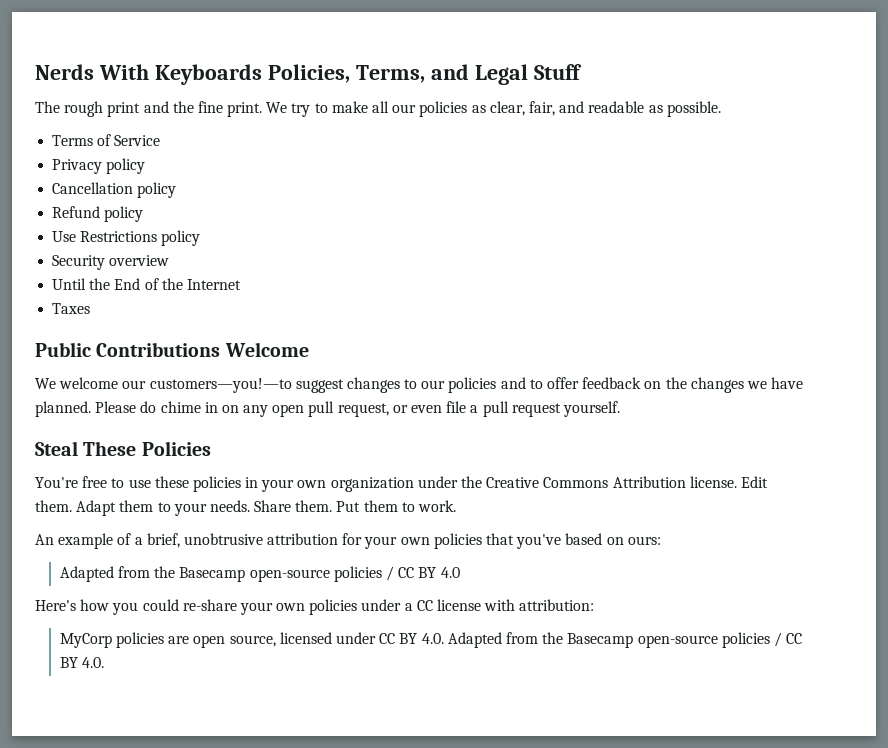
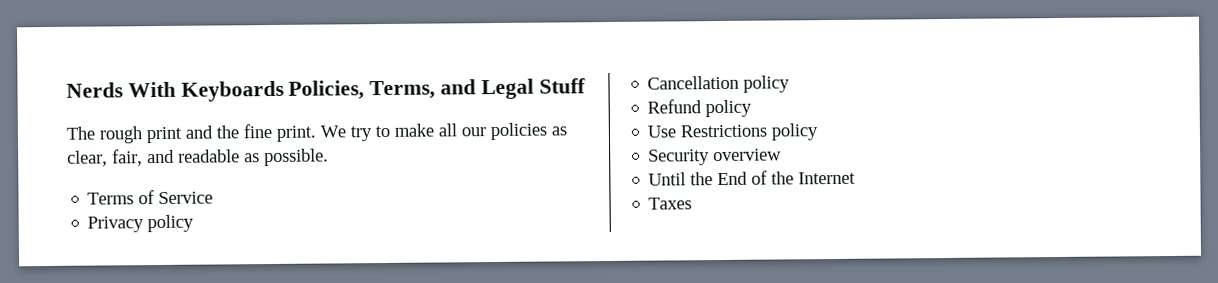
[35,342,309,357] [35,377,804,393] [35,401,620,417] [35,441,211,456] [35,476,768,492] [35,500,457,516] [35,533,661,549] [59,566,460,582] [35,599,595,615] [59,632,803,648] [59,657,105,668] // Public Contributions Welcome // We welcome our customers—you!—to suggest changes to our policies and to offer feedback on the changes we have planned. Please do chime in on any open pull request, or even file a pull request yourself. // Steal These Policies // You're free to use these policies in your own organization under the Creative Commons Attribution license. Edit them. Adapt them to your needs. Share them. Put them to work. // An example of a brief, unobtrusive attribution for your own policies that you've based on ours: // Adapted from the Basecamp open-source policies / CC BY 4.0 // Here's how you could re-share your own policies under a CC license with attribution: // MyCorp policies are open source, licensed under CC BY 4.0. Adapted from the Basecamp open-source policies / CC BY 4.0. -> (693, 203) none

